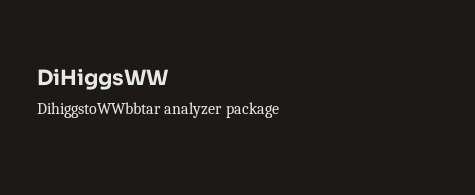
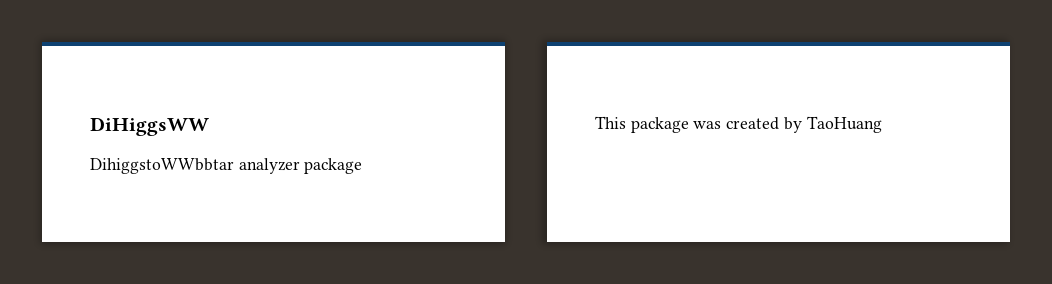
(279, 110) none -> [595,116,882,133] // This package was created by TaoHuang

